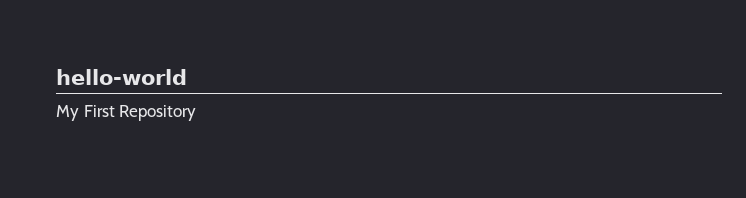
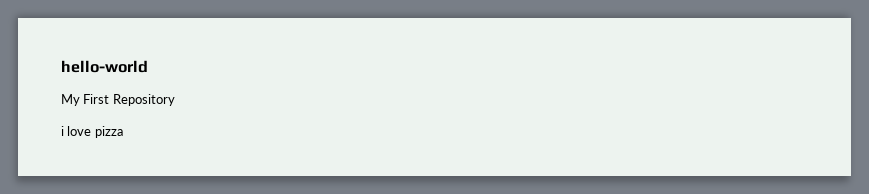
(197, 113) none -> [61,126,123,138] // i love pizza

